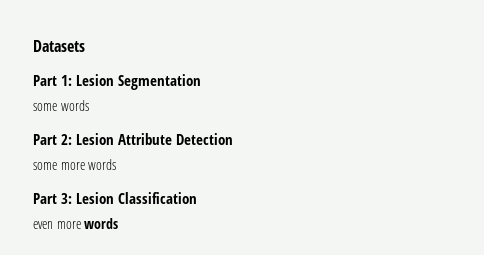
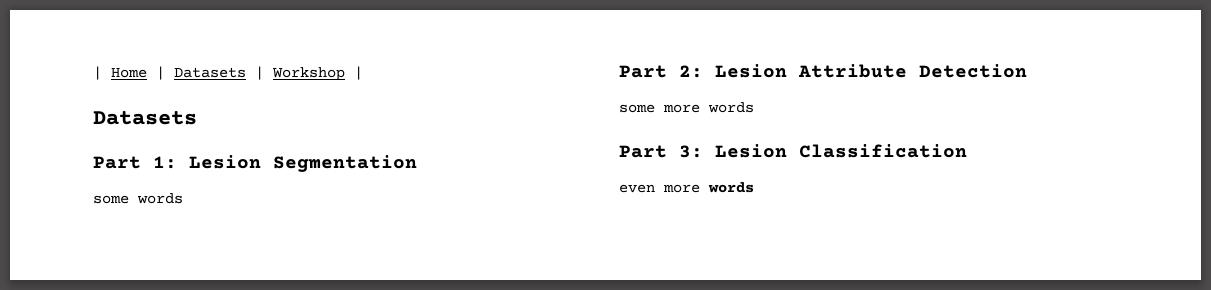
(33, 46) none -> [93,66,363,80] | Home | Datasets | Workshop | //

